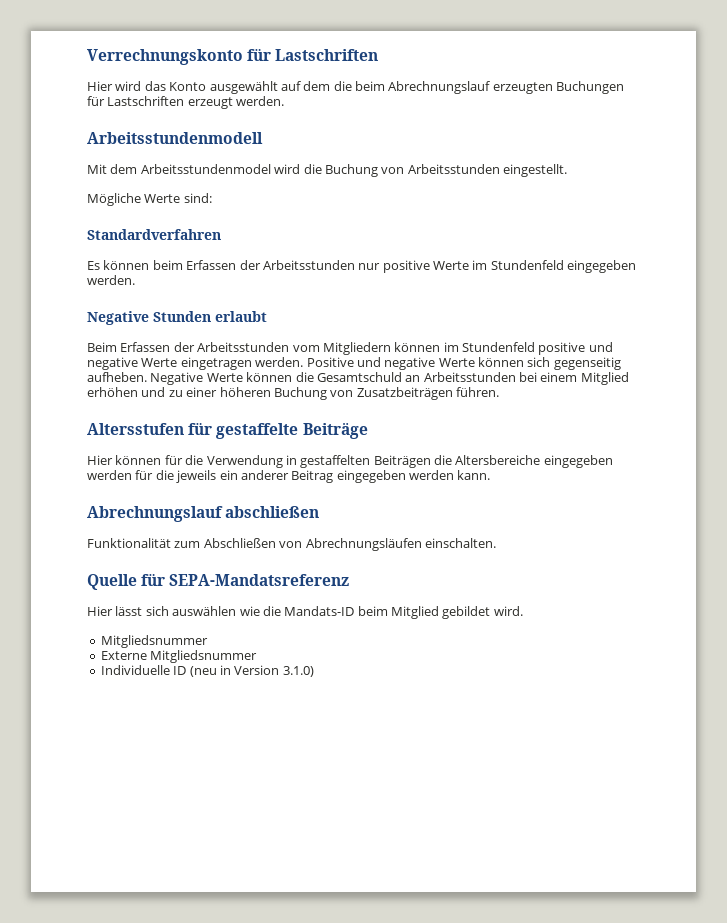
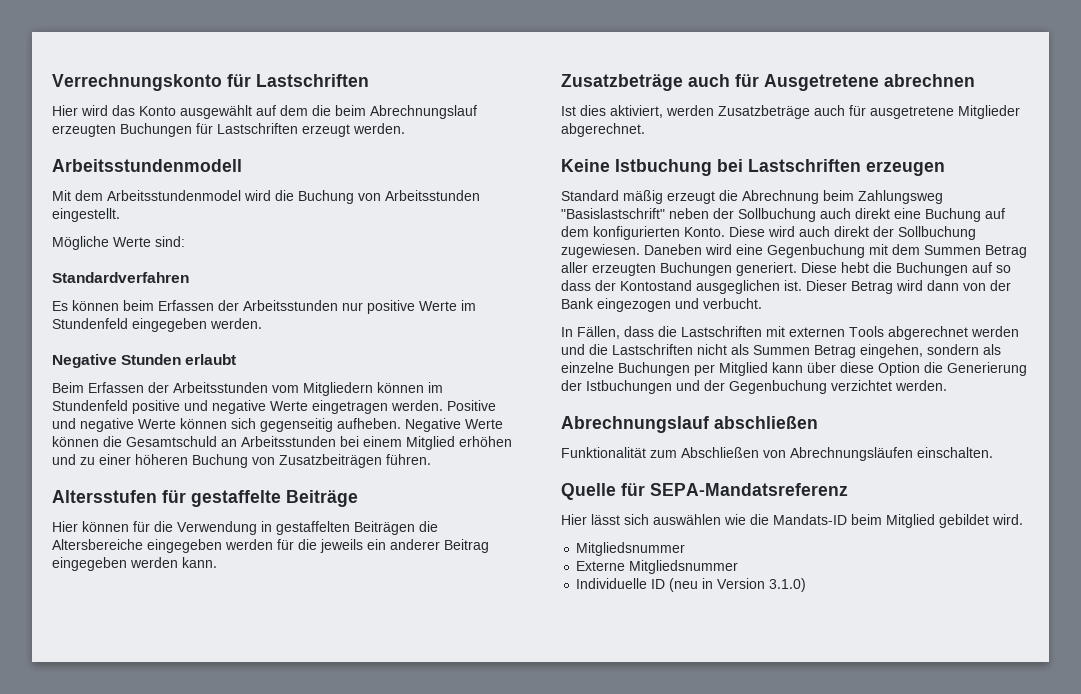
(491, 475) none -> [561,74,975,91] [561,105,1020,119] [561,123,645,137] [561,159,945,176] [561,190,943,204] [561,208,1005,222] [561,226,976,240] [561,244,1027,258] [561,262,1011,276] [561,280,1011,294] [561,298,762,312] [561,326,1019,340] [561,344,1001,358] [561,362,1027,376] [561,380,947,394] // Zusatzbeträge auch für Ausgetretene abrechnen // Ist dies aktiviert, werden Zusatzbeträge auch für ausgetretene Mitglieder abgerechnet. // Keine Istbuchung bei Lastschriften erzeugen // Standard mäßig erzeugt die Abrechnung beim Zahlungsweg "Basislastschrift" neben der Sollbuchung auch direkt eine Buchung auf dem konfigurierten Konto. Diese wird auch direkt der Sollbuchung zugewiesen. Daneben wird eine Gegenbuchung mit dem Summen Betrag aller erzeugten Buchungen generiert. Diese hebt die Buchungen auf so dass der Kontostand ausgeglichen ist. Dieser Betrag wird dann von der Bank eingezogen und verbucht. // In Fällen, dass die Lastschriften mit externen Tools abgerechnet werden und die Lastschriften nicht als Summen Betrag eingehen, sondern als einzelne Buchungen per Mitglied kann über diese Option die Generierung der Istbuchungen und der Gegenbuchung verzichtet werden.

